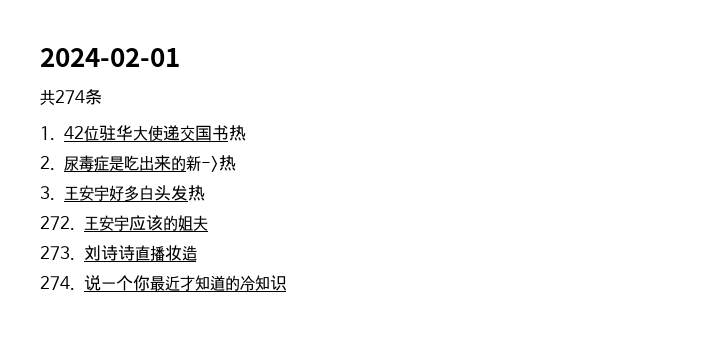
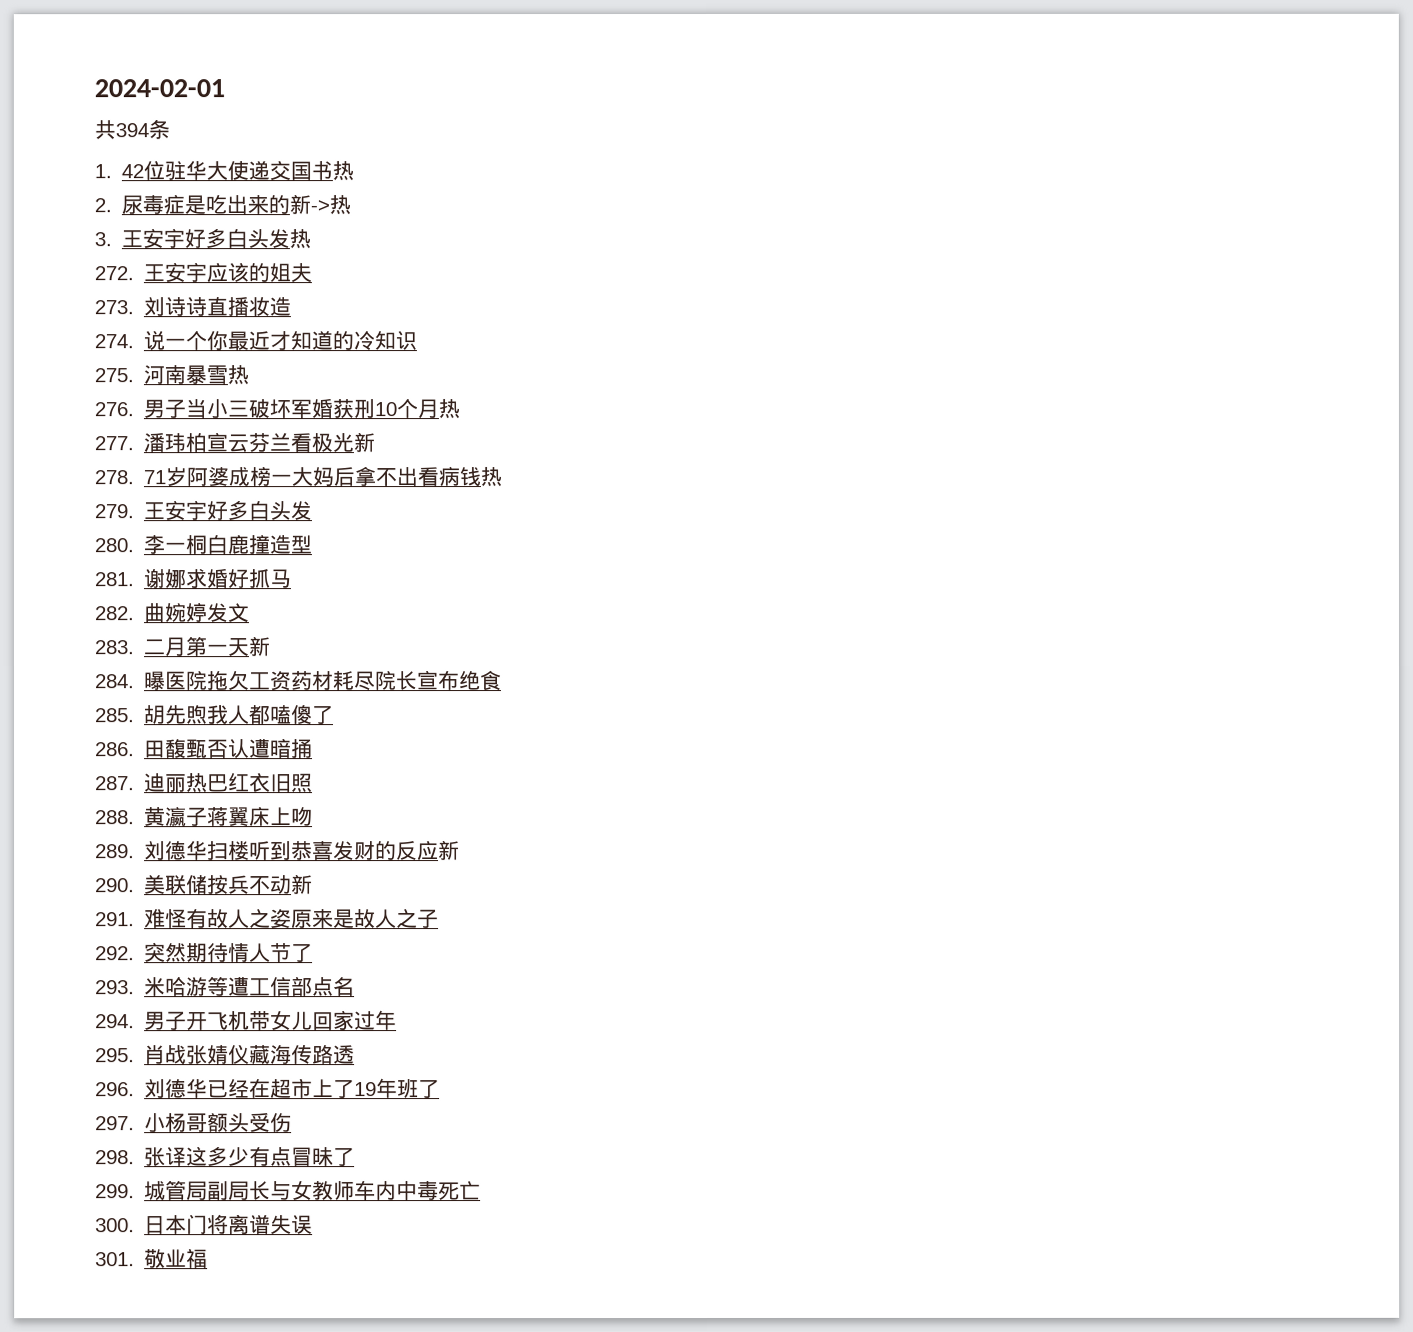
[55,90,85,104] 274 -> [115,123,149,138] 394
(287, 283) none -> [94,364,250,385] [94,398,461,420] [94,432,376,453] [94,466,503,488] [94,500,313,521] [94,534,313,555] [94,568,292,590] [94,602,250,624] [94,636,271,657] [95,670,503,692] [95,704,335,726] [95,738,314,760] [95,772,314,794] [95,806,314,828] [95,840,461,861] [95,874,314,895] [95,908,440,929] [95,942,314,963] [95,976,356,997] [95,1010,398,1032] [95,1044,356,1066] [95,1078,441,1100] [95,1113,293,1133] [95,1146,356,1167] [95,1180,482,1202] [95,1214,314,1236] [95,1248,209,1269] // 275.河南暴雪热 // 276.男子当小三破坏军婚获刑10个月热 // 277.潘玮柏宣云芬兰看极光新 // 278. 71岁阿婆成榜一大妈后拿不出看病钱热 // 279.王安宇好多白头发 // 280.李一桐白鹿撞造型 // 281.谢娜求婚好抓马 // 282.曲婉婷发文 // 283.二月第一天新 // 284.曝医院拖欠工资药材耗尽院长宣布绝食 // 285.胡先煦我人都嗑傻了 // 286.田馥甄否认遭暗捅 // 287.迪丽热巴红衣旧照 // 288.黄瀛子蒋翼床上吻 // 289.刘德华扫楼听到恭喜发财的反应新 // 290.美联储按兵不动新 // 291.难怪有故人之姿原来是故人之子 // 292.突然期待情人节了 // 293.米哈游等遭工信部点名 // 294.男子开飞机带女儿回家过年 // 295.肖战张婧仪藏海传路透 // 296.刘德华已经在超市上了19年班了 // 297.小杨哥额头受伤 // 298.张译这多少有点冒昧了 // 299.城管局副局长与女教师车内中毒死亡 // 300.日本门将离谱失误 // 301.敬业福

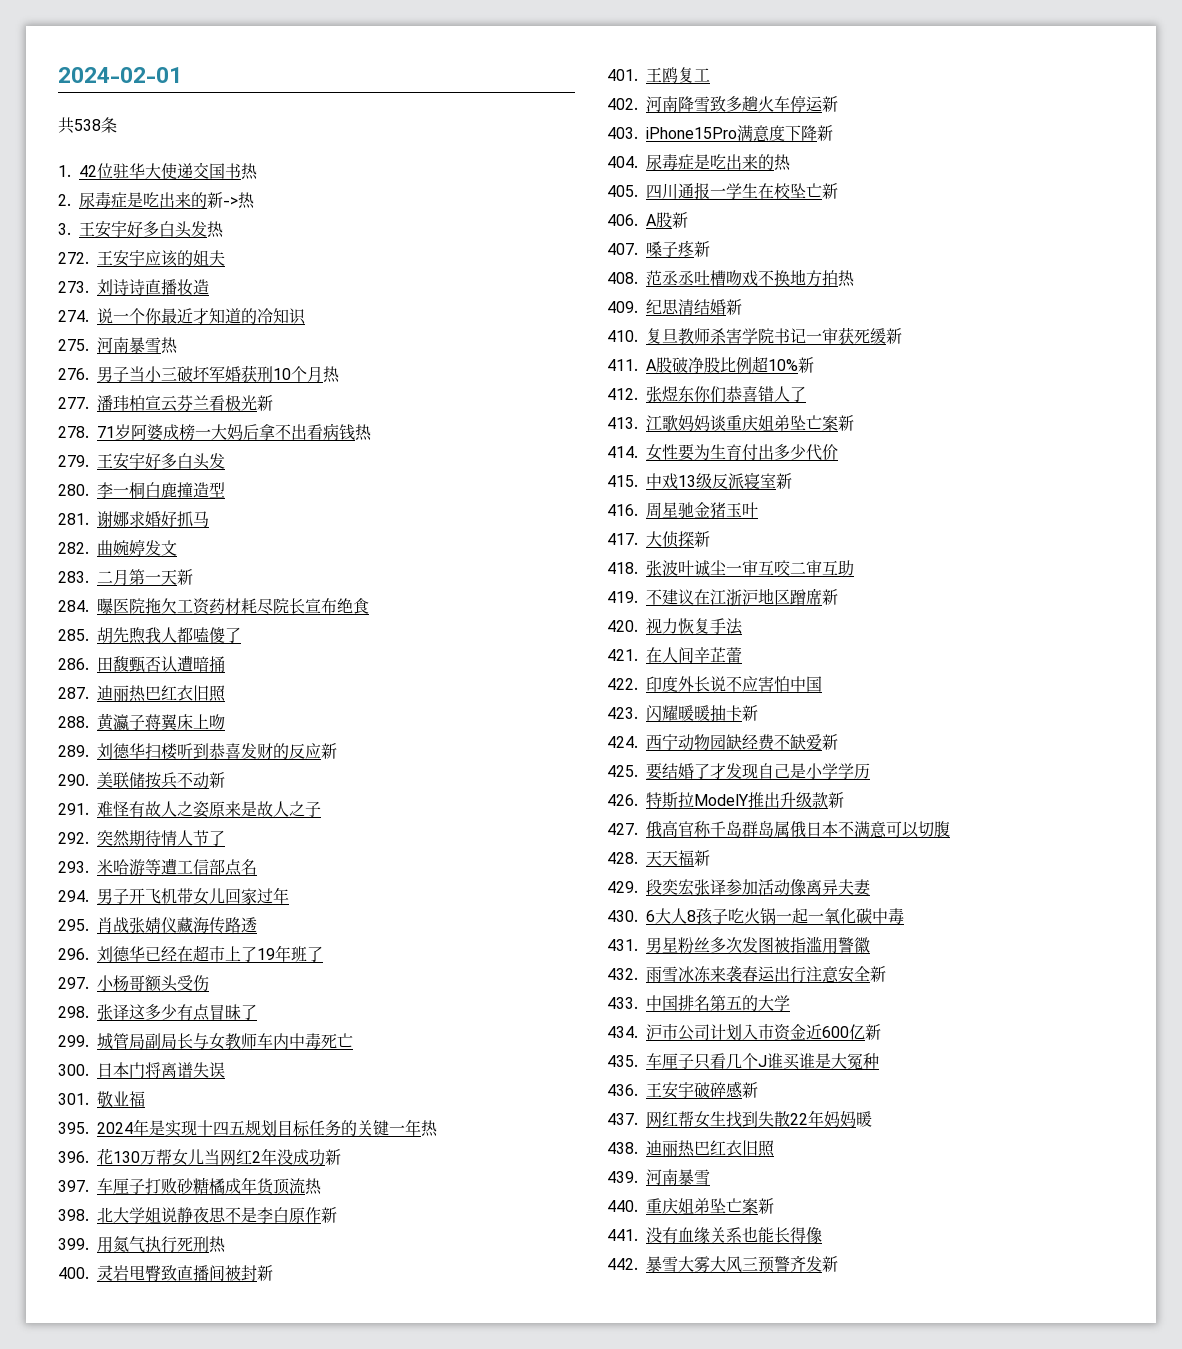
[115,123,149,138] 394 -> [74,119,101,131] 538
(209, 1258) none -> [58,1119,438,1137] [58,1148,341,1166] [58,1177,322,1195] [58,1207,337,1223] [58,1236,226,1253] [58,1265,273,1281] [607,67,710,83] [607,95,838,112] [607,125,833,142] [607,154,791,171] [607,182,838,199] [607,212,688,228] [607,240,710,257] [607,269,855,287] [607,299,742,315] [607,327,902,345] [607,356,814,373] [607,386,806,403] [607,415,854,431] [607,444,838,461] [607,472,792,489] [607,502,758,519] [607,531,710,548] [607,559,854,577] [607,588,838,606] [607,618,743,635] [607,647,742,663] [607,676,822,692] [607,705,758,721] [607,734,838,751] [607,763,870,780] [607,792,844,809] [607,820,950,838] [607,850,710,866] [607,879,871,896] [607,908,904,925] [607,936,870,954] [607,966,886,983] [607,995,790,1011] [607,1024,881,1041] [607,1053,879,1070] [607,1081,758,1099] [607,1110,872,1128] [607,1140,775,1157] [607,1169,710,1185] [607,1198,774,1214] [607,1226,822,1244] [607,1255,838,1273] // 395. 2024年是实现十四五规划目标任务的关键一年热 // 396.花130万帮女儿当网红2年没成功新 // 397.车厘子打败砂糖橘成年货顶流热 // 398.北大学姐说静夜思不是李白原作新 // 399.用氮气执行死刑热 // 400.灵岩甩臀致直播间被封新 // 401.王鸥复工 // 402.河南降雪致多趟火车停运新 // 403. iPhone15Pro满意度下降新 // 404.尿毒症是吃出来的热 // 405.四川通报一学生在校坠亡新 // 406. A股新 // 407.嗓子疼新 // 408.范丞丞吐槽吻戏不换地方拍热 // 409.纪思清结婚新 // 410.复旦教师杀害学院书记一审获死缓新 // 411. A股破净股比例超10%新 // 412.张煜东你们恭喜错人了 // 413.江歌妈妈谈重庆姐弟坠亡案新 // 414.女性要为生育付出多少代价 // 415.中戏13级反派寝室新 // 416.周星驰金猪玉叶 // 417.大侦探新 // 418.张波叶诚尘一审互咬二审互助 // 419.不建议在江浙沪地区蹭席新 // 420.视力恢复手法 // 421.在人间辛芷蕾 // 422.印度外长说不应害怕中国 // 423.闪耀暖暖抽卡新 // 424.西宁动物园缺经费不缺爱新 // 425.要结婚了才发现自己是小学学历 // 426.特斯拉ModelY推出升级款新 // 427.俄高官称千岛群岛属俄日本不满意可以切腹 // 428.天天福新 // 429.段奕宏张译参加活动像离异夫妻 // 430. 6大人8孩子吃火锅一起一氧化碳中毒 // 431.男星粉丝多次发图被指滥用警徽 // 432.雨雪冰冻来袭春运出行注意安全新 // 433.中国排名第五的大学 // 434.沪市公司计划入市资金近600亿新 // 435.车厘子只看几个J谁买谁是大冤种 // 436.王安宇破碎感新 // 437.网红帮女生找到失散22年妈妈暖 // 438.迪丽热巴红衣旧照 // 439.河南暴雪 // 440.重庆姐弟坠亡案新 // 441.没有血缘关系也能长得像 // 442.暴雪大雾大风三预警齐发新

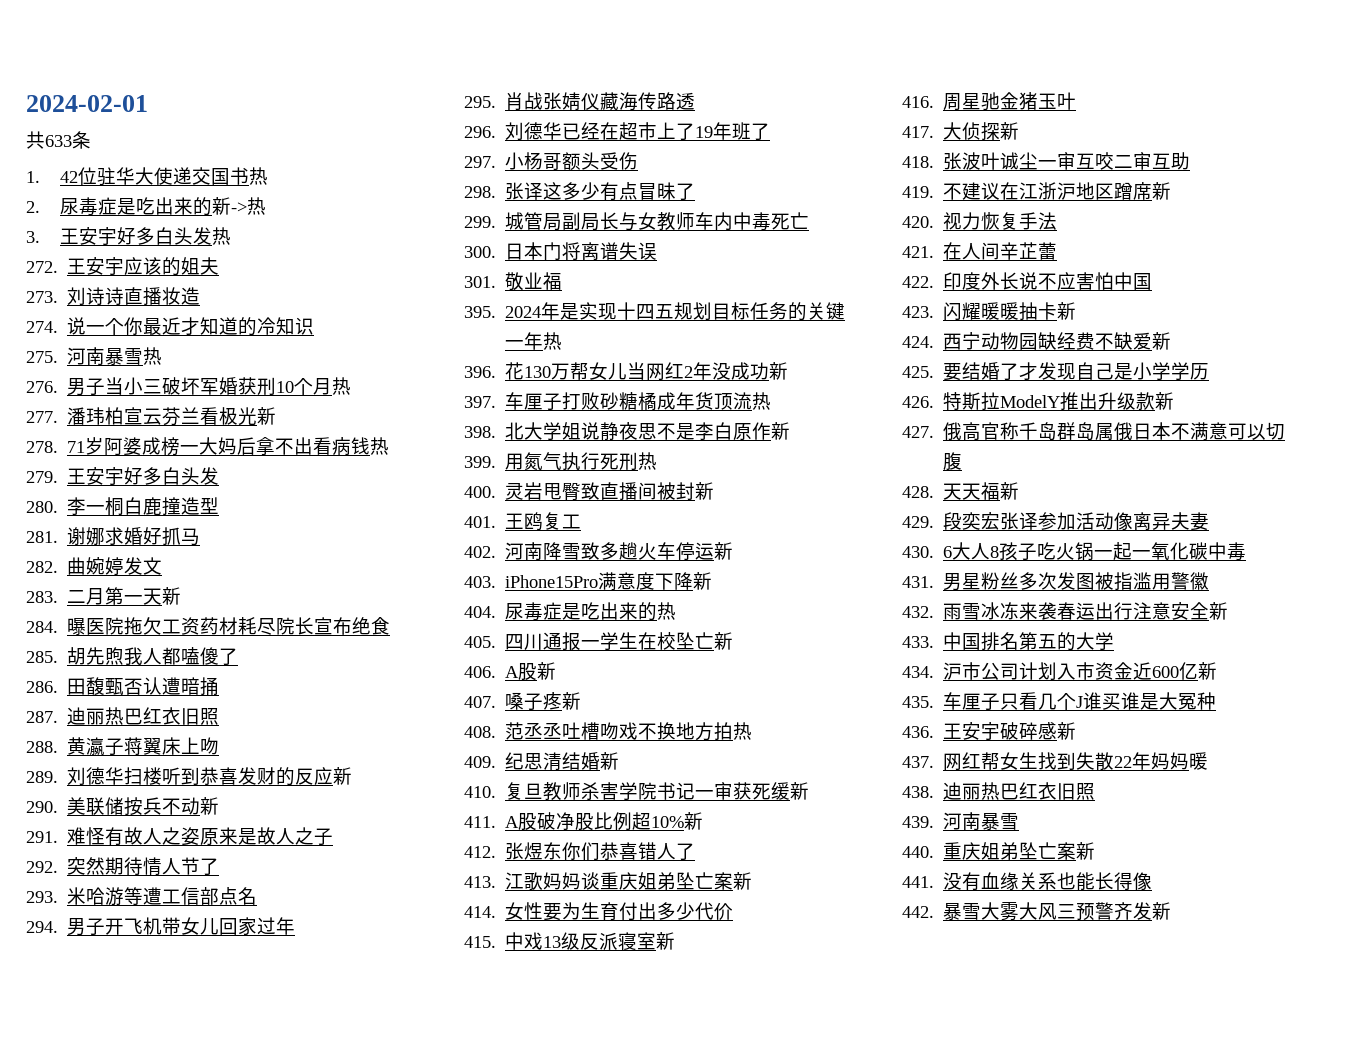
[74,119,101,131] 538 -> [45,135,72,147] 633

